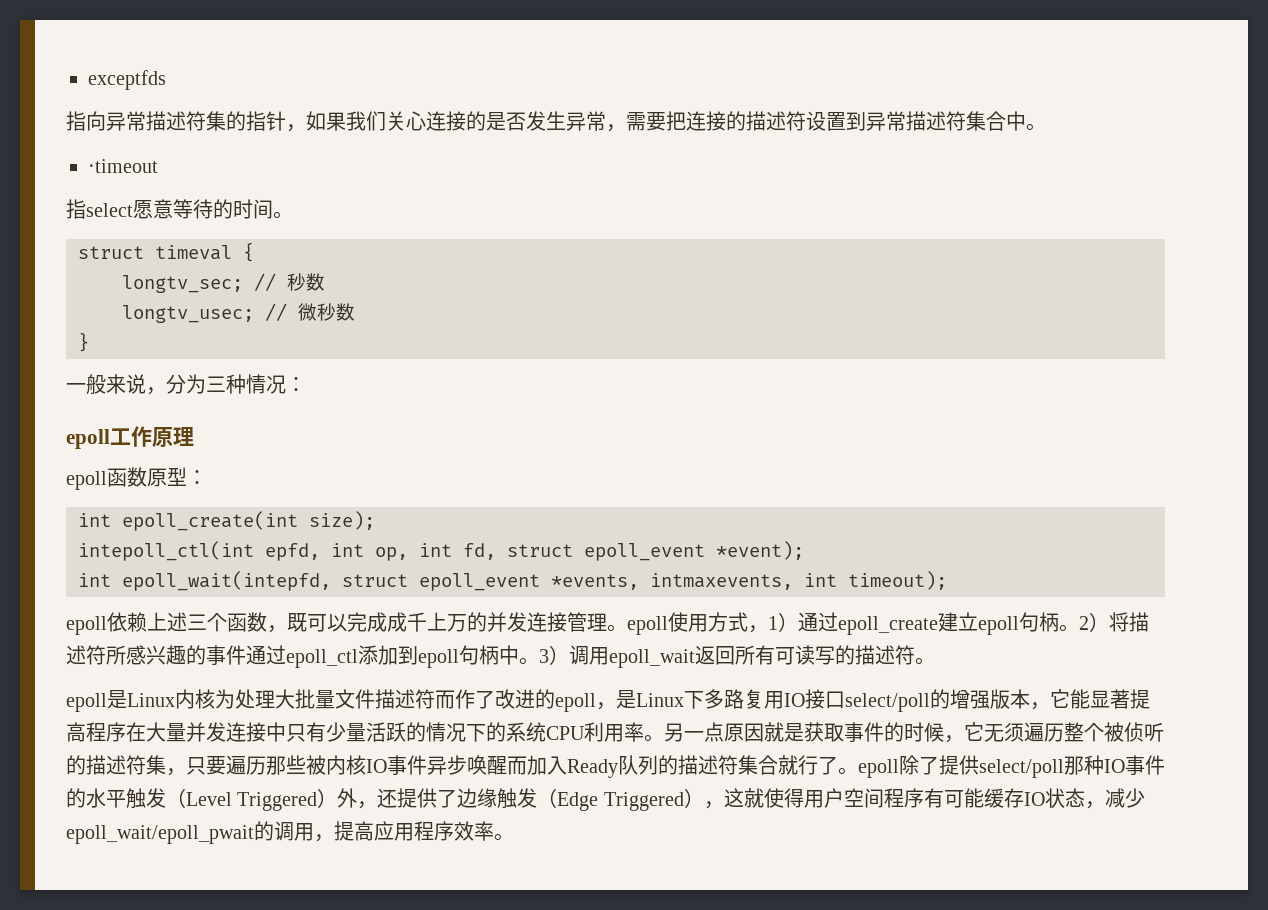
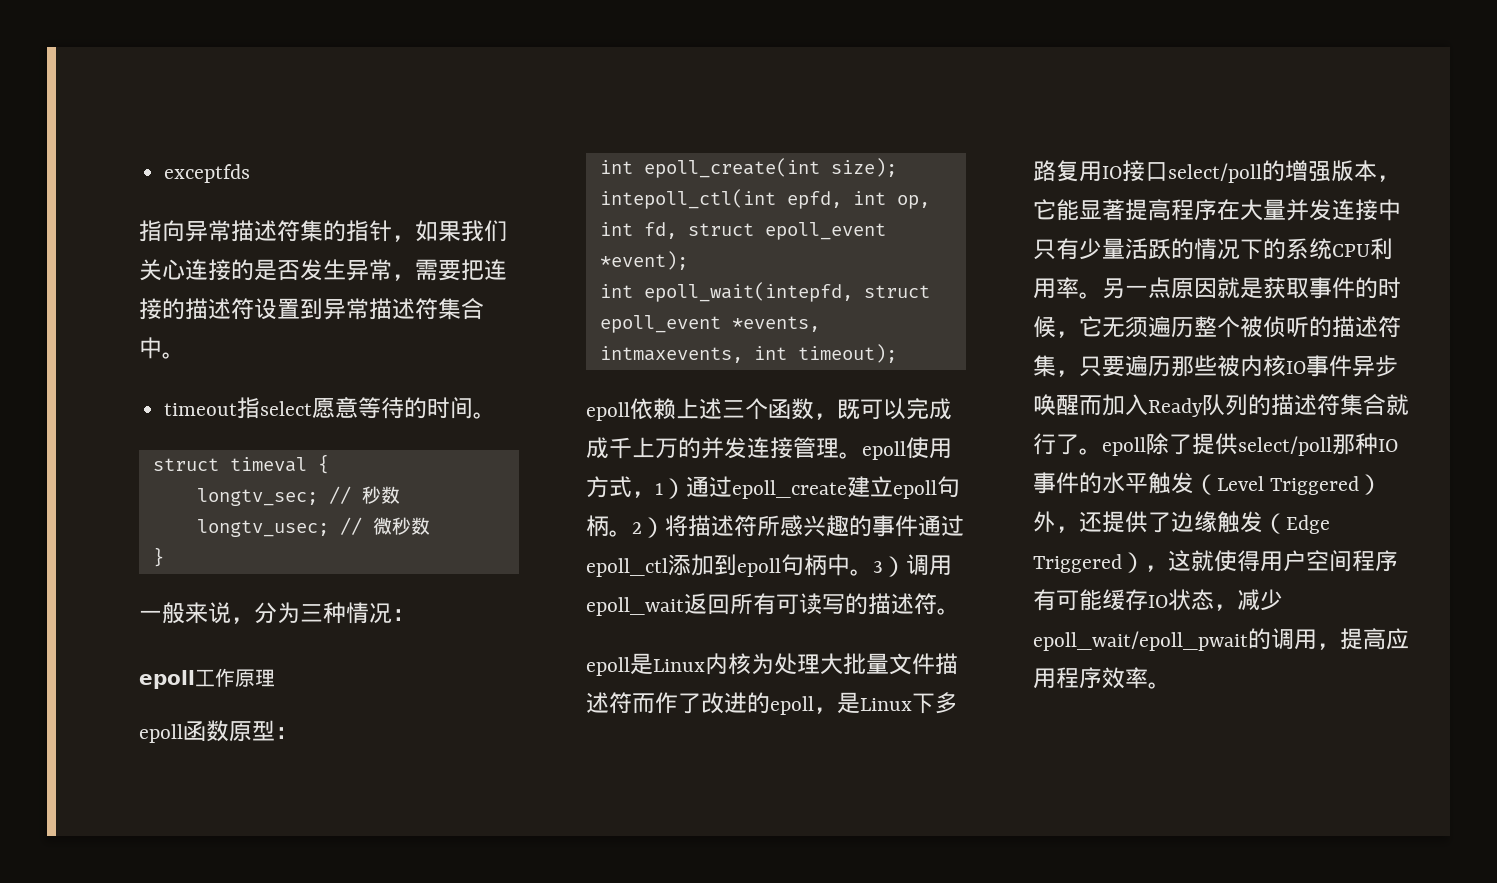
[88,159,158,173] ·timeout // -> [164,403,238,416] timeout

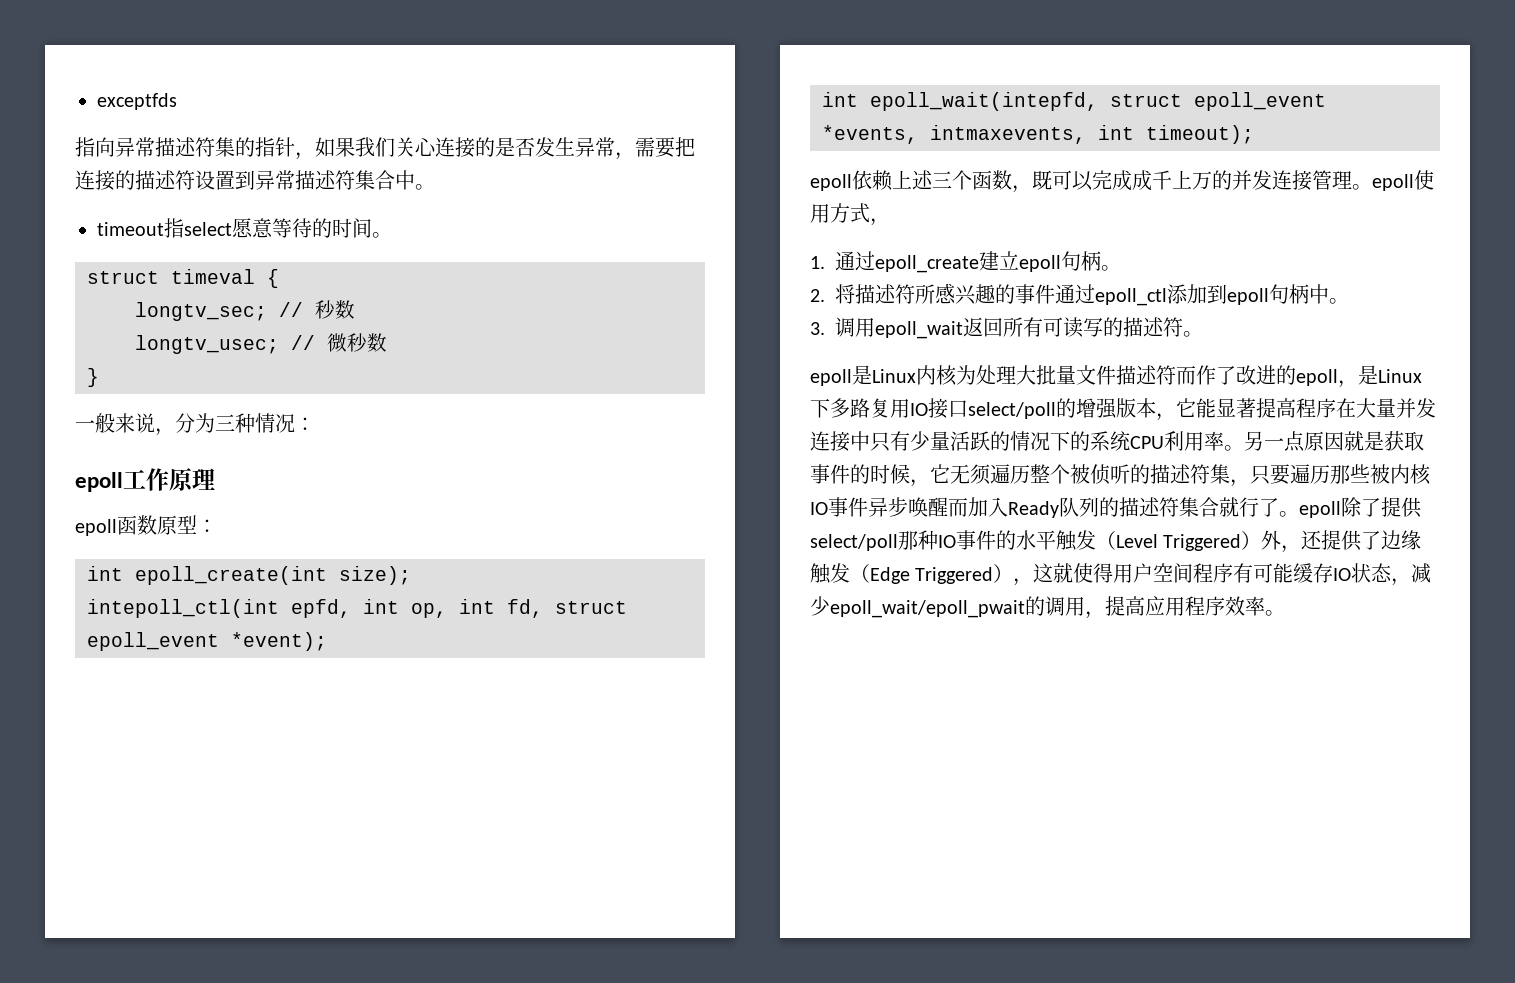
[655,478,686,499] 1） -> [810,256,825,269] // 1.
[632,517,665,538] 2） -> [810,289,825,302] // 2.
[873,556,906,577] 3） -> [810,322,825,335] // 3.

